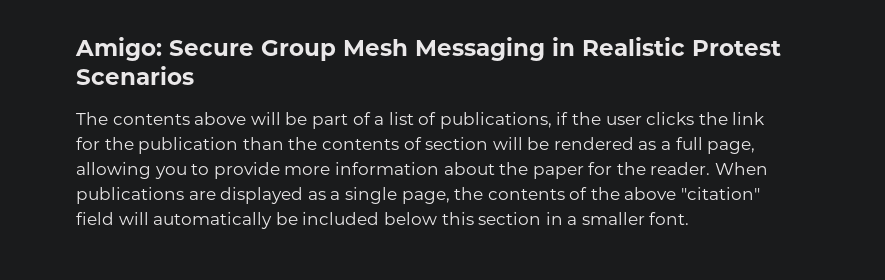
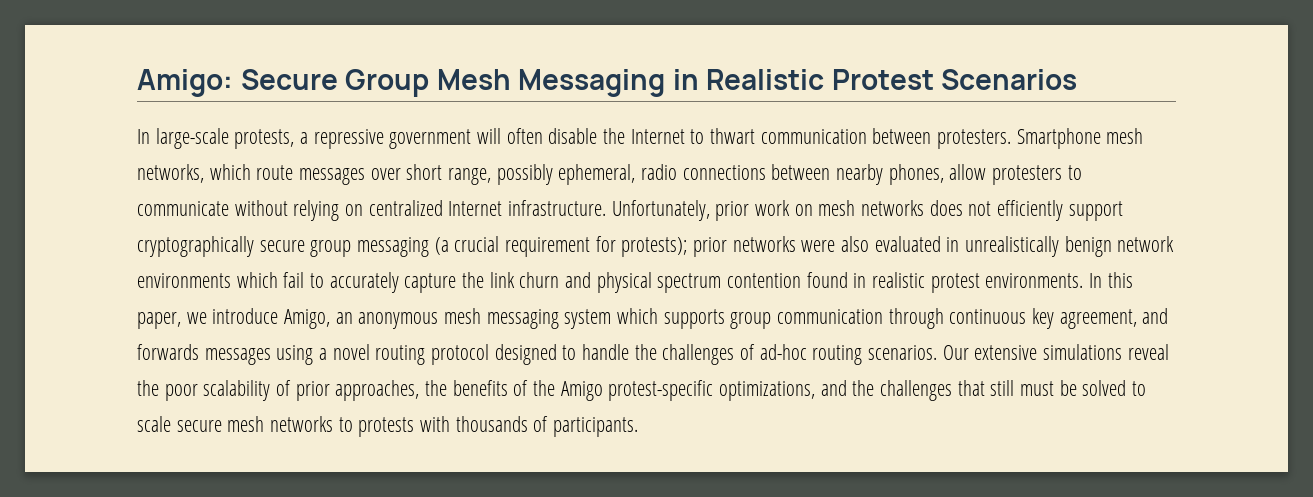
[76,112,766,129] [76,137,756,154] [76,162,769,179] [76,187,761,204] [76,212,690,229] The contents above will be part of a list of publications, if the user clicks the link for the publication than the contents of section will be rendered as a full page, allowing you to provide more information about the paper for the reader. When publications are displayed as a single page, the contents of the above "citation" field will automatically be included below this section in a smaller font. -> [137,128,1144,149] [137,164,1082,185] [137,200,1123,221] [137,236,1175,257] [137,272,1133,293] [137,308,1169,329] [137,344,1169,365] [137,380,1147,401] [137,416,639,437] In large-scale protests, a repressive government will often disable the Internet to thwart communication between protesters. Smartphone mesh networks, which route messages over short range, possibly ephemeral, radio connections between nearby phones, allow protesters to communicate without relying on centralized Internet infrastructure. Unfortunately, prior work on mesh networks does not efficiently support cryptographically secure group messaging (a crucial requirement for protests); prior networks were also evaluated in unrealistically benign network environments which fail to accurately capture the link churn and physical spectrum contention found in realistic protest environments. In this paper, we introduce Amigo, an anonymous mesh messaging system which supports group communication through continuous key agreement, and forwards messages using a novel routing protocol designed to handle the challenges of ad-hoc routing scenarios. Our extensive simulations reveal the poor scalability of prior approaches, the benefits of the Amigo protest-specific optimizations, and the challenges that still must be solved to scale secure mesh networks to protests with thousands of participants.

